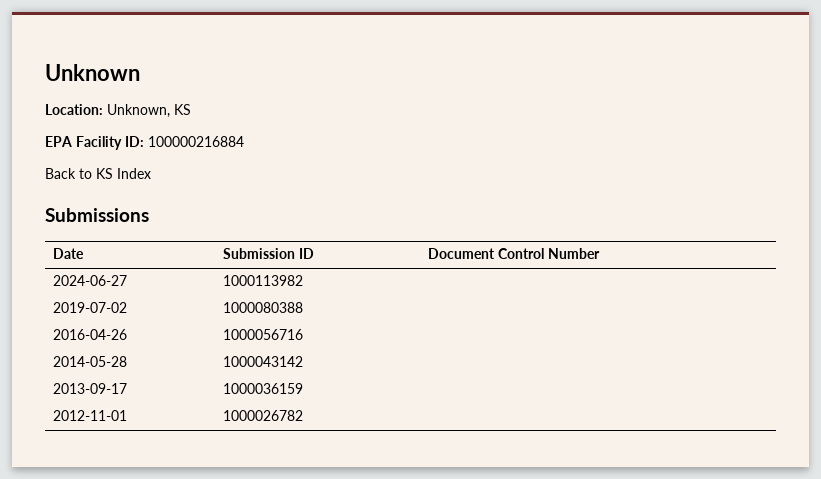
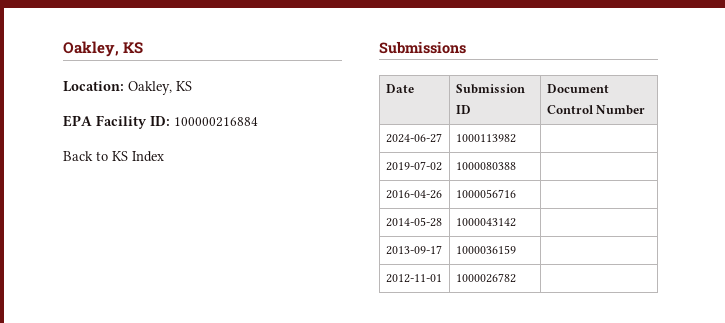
[45,64,140,81] Unknown -> [63,41,144,57] Oakley, KS
[107,104,170,118] Unknown, -> [128,81,172,95] Oakley,

